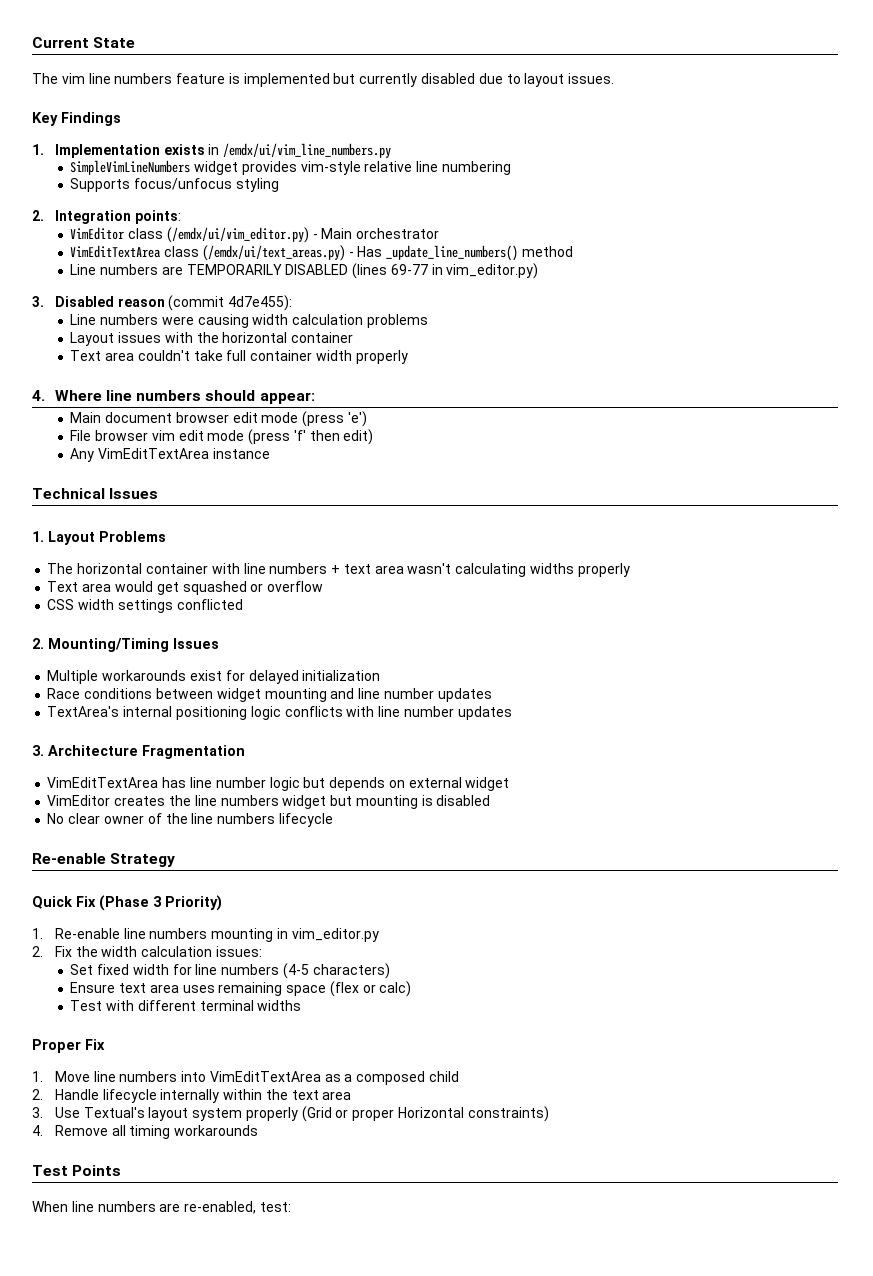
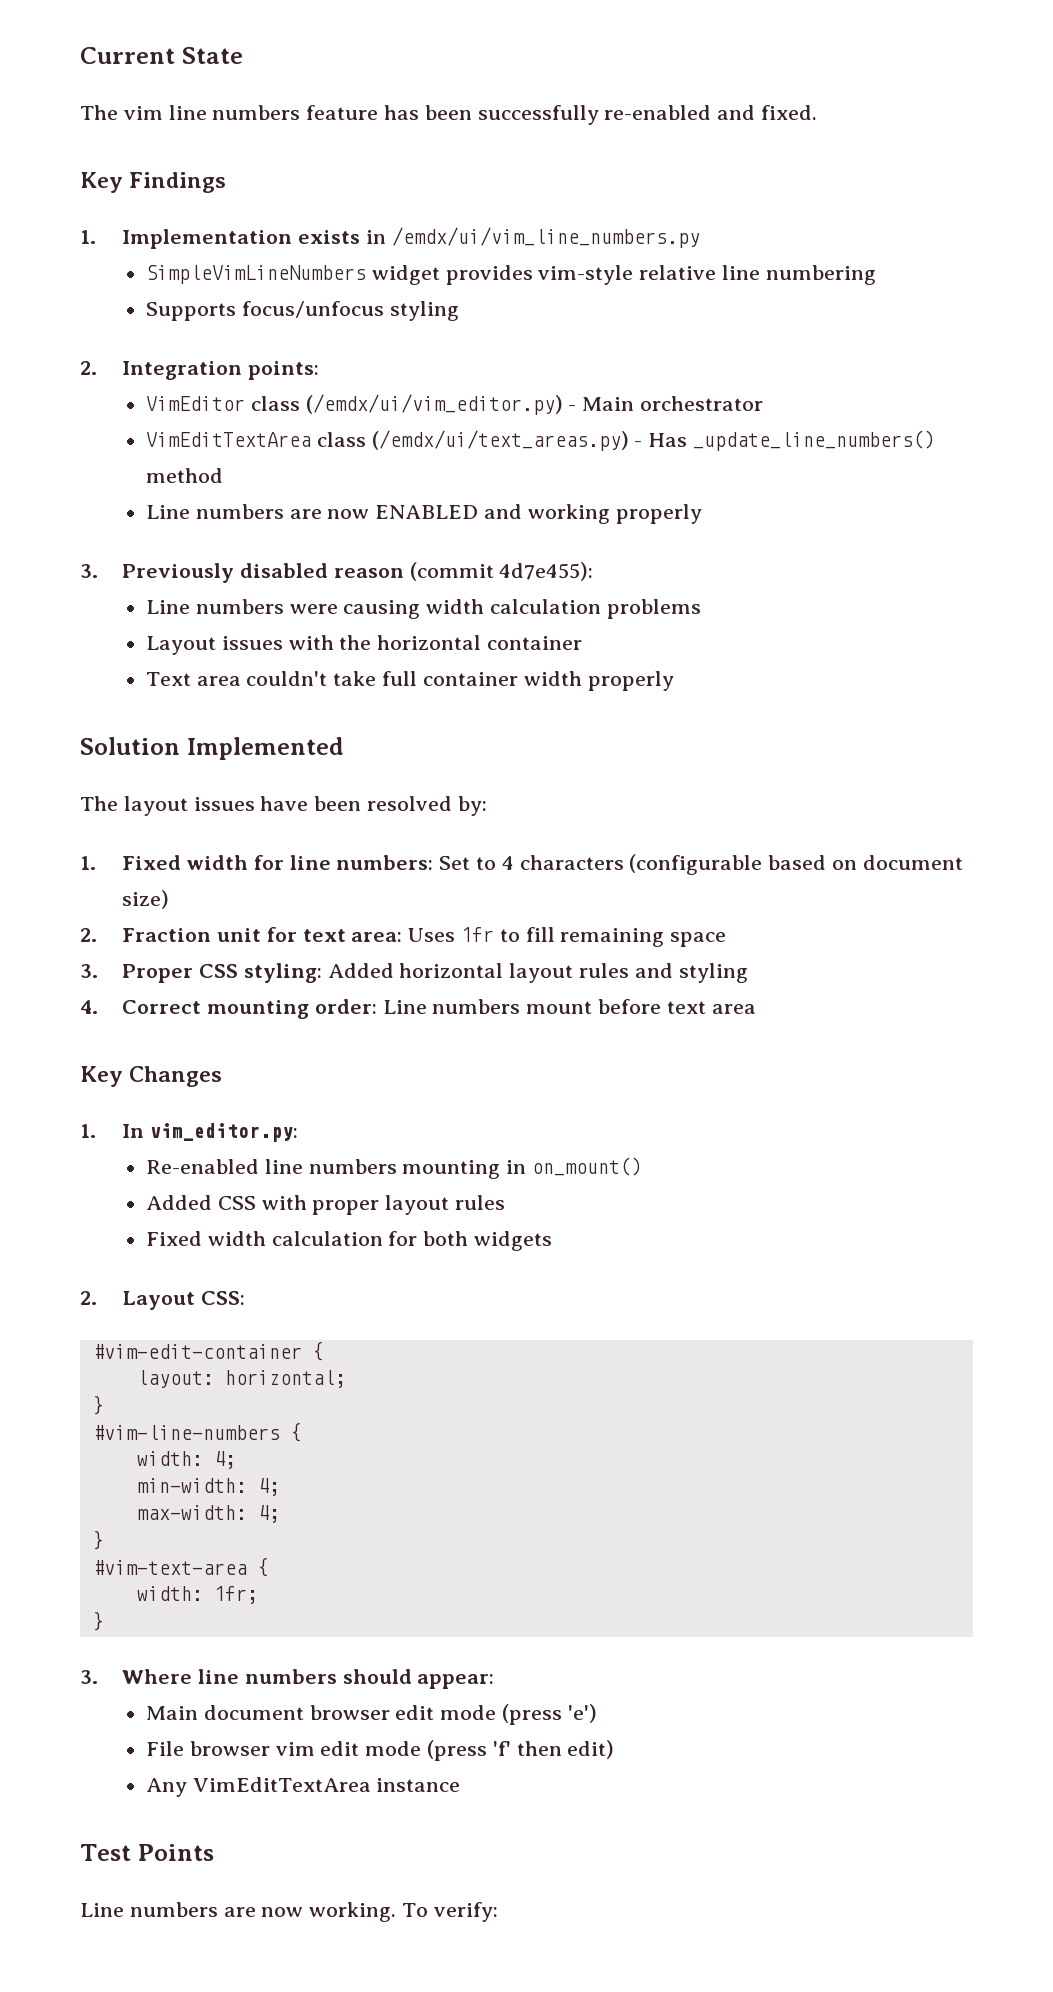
[228,73,615,87] is implemented but currently disabled due to layout issues. -> [384,105,818,125] has been successfully re-enabled and fixed.
[186,263,539,279] [32,296,114,307] TEMPORARILY DISABLED (lines 69-77 in vim_editor.py) // 3. Disabled -> [327,504,702,524] [80,563,329,583] now ENABLED and working properly // 3. Previously disabled
[32,390,45,401] 4. -> [80,737,344,760] [80,796,487,816] [80,854,963,875] [122,890,170,909] [80,927,727,947] [80,963,748,983] [80,999,756,1019] [80,1066,223,1087] [80,1123,299,1142] [145,1157,642,1179] [145,1195,505,1215] [145,1231,552,1251] [80,1291,246,1310] [92,1341,324,1361] [136,1370,346,1388] [92,1395,104,1415] [92,1422,302,1442] [136,1451,236,1469] [136,1478,280,1496] [136,1505,280,1523] [92,1530,104,1550] [92,1557,269,1577] [136,1586,258,1604] [92,1611,104,1631] [80,1670,98,1684] Solution Implemented // The layout issues have been resolved by: // 1. Fixed width for line numbers: Set to 4 characters (configurable based on document size) // 2. Fraction unit for text area: Uses 1fr to fill remaining space // 3. Proper CSS styling: Added horizontal layout rules and styling // 4. Correct mounting order: Line numbers mount before text area // Key Changes // 1. In vim_editor.py: // Re-enabled line numbers mounting in on_mount() // Added CSS with proper layout rules // Fixed width calculation for both widgets // 2. Layout CSS: // #vim-edit-container { // layout: horizontal; // } // #vim-line-numbers { // width: 4; // min-width: 4; // max-width: 4; // } // #vim-text-area { // width: 1fr; // } // 3.
[32,488,159,499] [32,531,166,545] [47,563,630,577] [47,581,324,595] [47,599,243,613] [32,638,219,652] [47,670,381,684] [47,688,492,702] [47,706,512,720] [32,745,245,759] [47,777,510,791] [47,795,491,809] [47,813,333,827] [32,853,176,867] [32,895,222,911] [32,928,379,942] [32,946,262,957] [70,963,390,979] [70,981,412,997] [70,1000,302,1011] [32,1039,105,1053] [32,1071,460,1085] [32,1089,352,1103] [32,1106,549,1122] [32,1125,259,1139] [32,1165,122,1176] [32,1201,291,1214] Technical Issues // 1. Layout Problems // The horizontal container with line numbers + text area wasn't calculating widths properly // Text area would get squashed or overflow // CSS width settings conflicted // 2. Mounting/Timing Issues // Multiple workarounds exist for delayed initialization // Race conditions between widget mounting and line number updates // TextArea's internal positioning logic conflicts with line number updates // 3. Architecture Fragmentation // VimEditTextArea has line number logic but depends on external widget // VimEditor creates the line numbers widget but mounting is disabled // No clear owner of the line numbers lifecycle // Re-enable Strategy // Quick Fix (Phase 3 Priority) // 1. Re-enable line numbers mounting in vim_editor.py // 2. Fix the width calculation issues: // Set fixed width for line numbers (4-5 characters) // Ensure text area uses remaining space (flex or calc) // Test with different terminal widths // Proper Fix // 1. Move line numbers into VimEditTextArea as a composed child // 2. Handle lifecycle internally within the text area // 3. Use Textual's layout system properly (Grid or proper Horizontal constraints) // 4. Remove all timing workarounds // Test Points // When line numbers are re-enabled, test: -> [80,1844,214,1861] [80,1902,498,1922] Test Points // Line numbers are now working. To verify:

